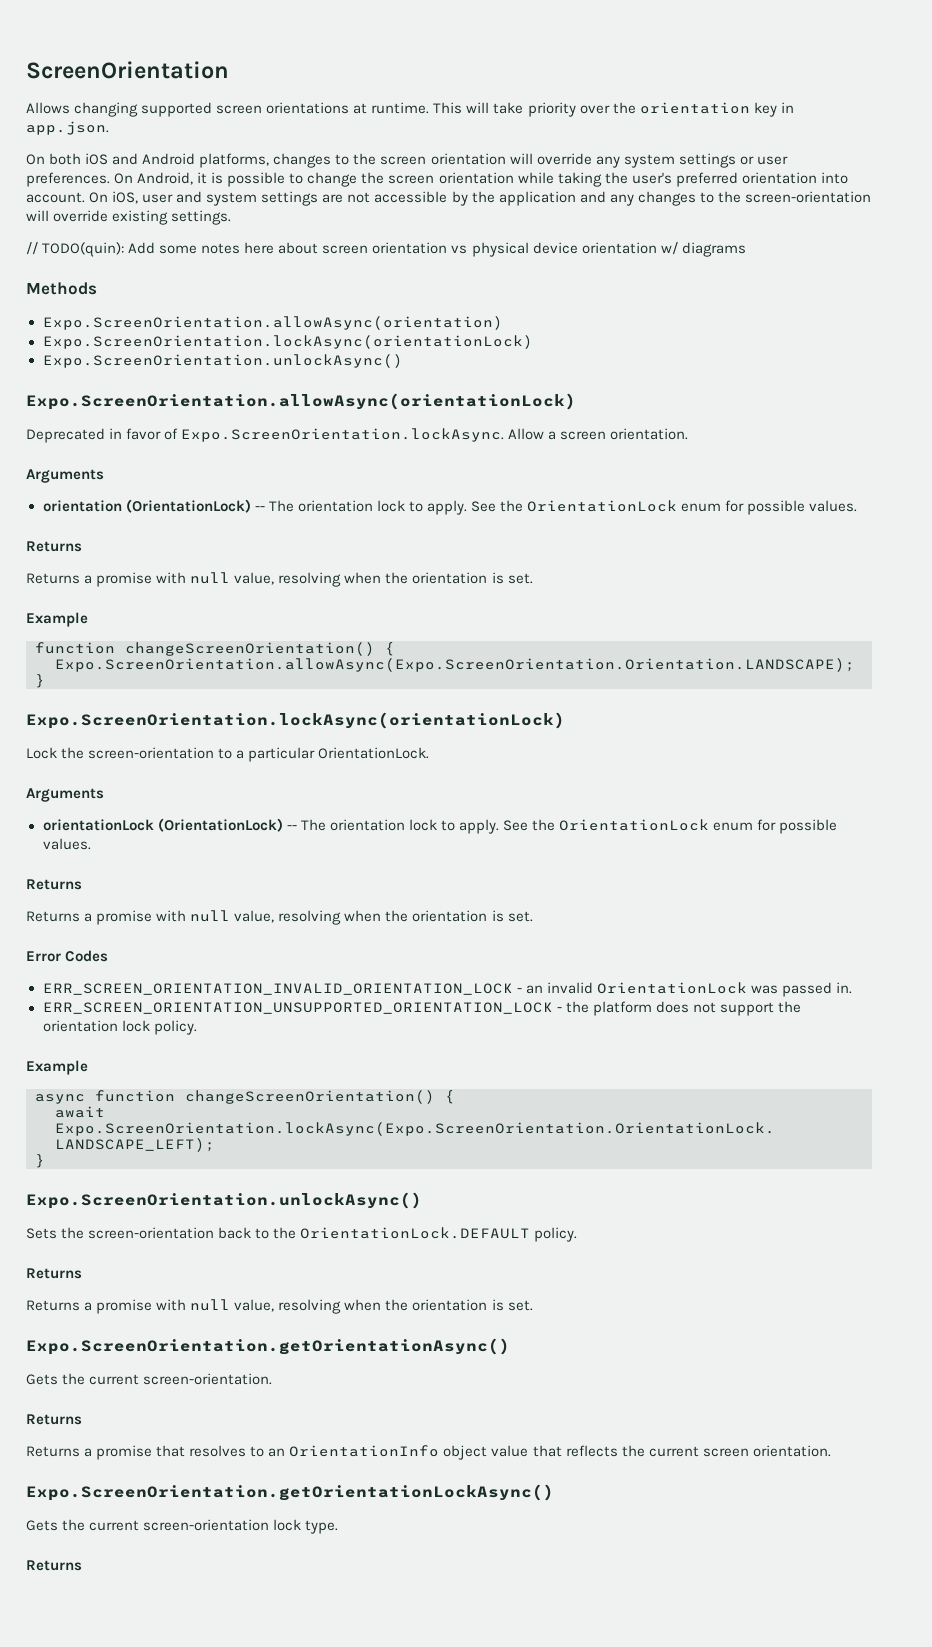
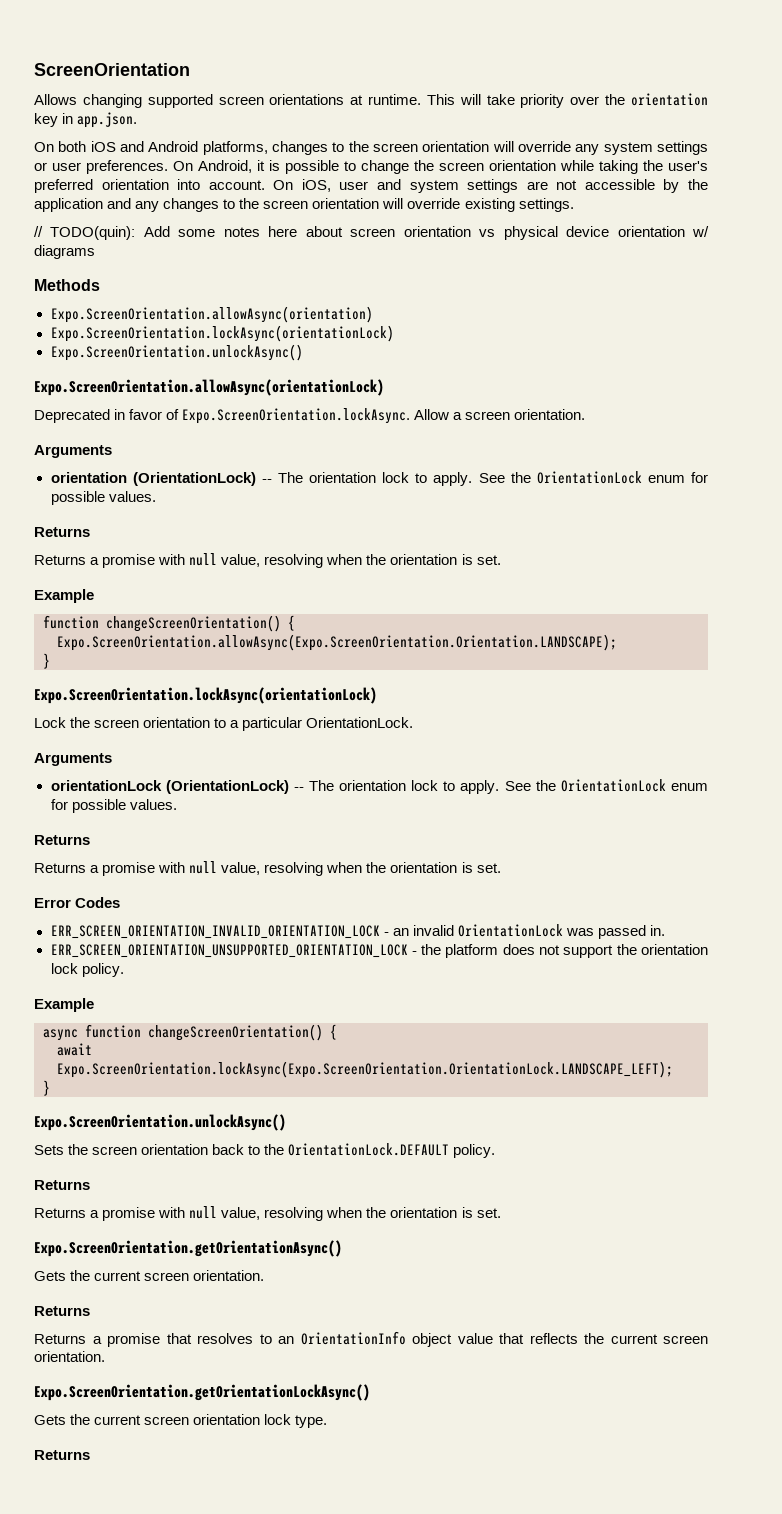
[744,191,871,203] screen-orientation -> [263,198,380,209] screen orientation
[88,747,215,759] screen-orientation -> [94,717,211,728] screen orientation
[88,1227,215,1239] screen-orientation -> [92,1144,209,1155] screen orientation
[143,1373,273,1385] screen-orientation. -> [144,1270,265,1281] screen orientation.
[143,1519,270,1531] screen-orientation -> [144,1414,261,1425] screen orientation

